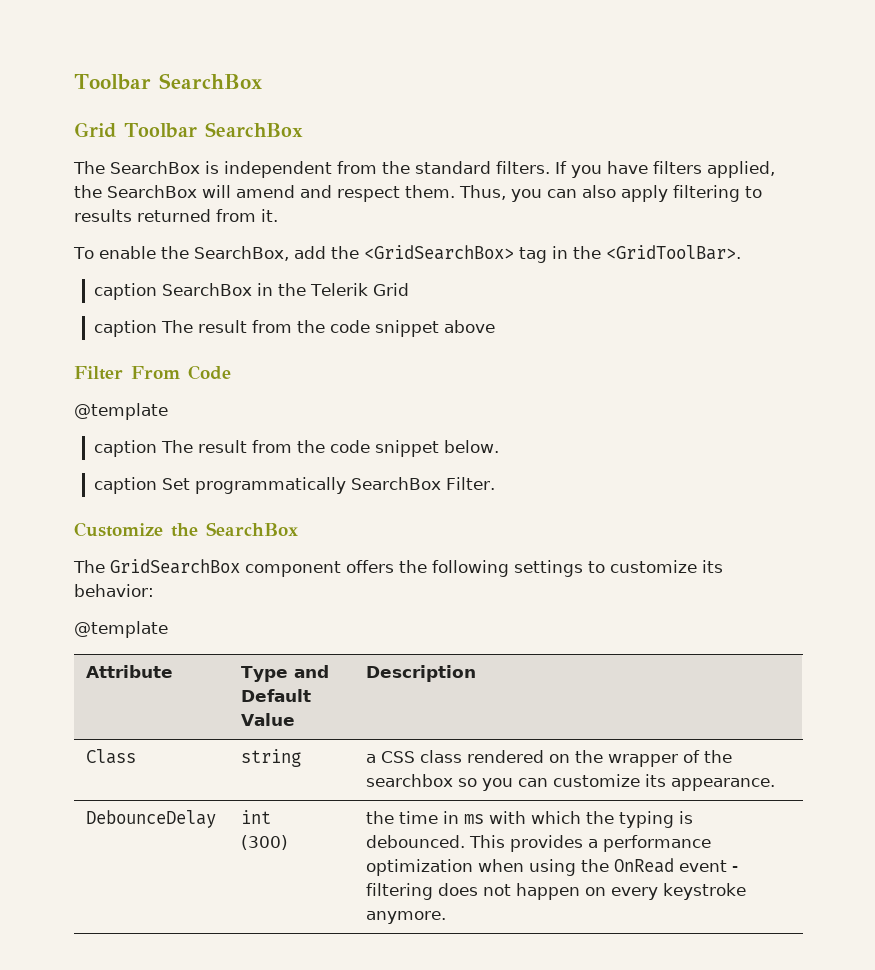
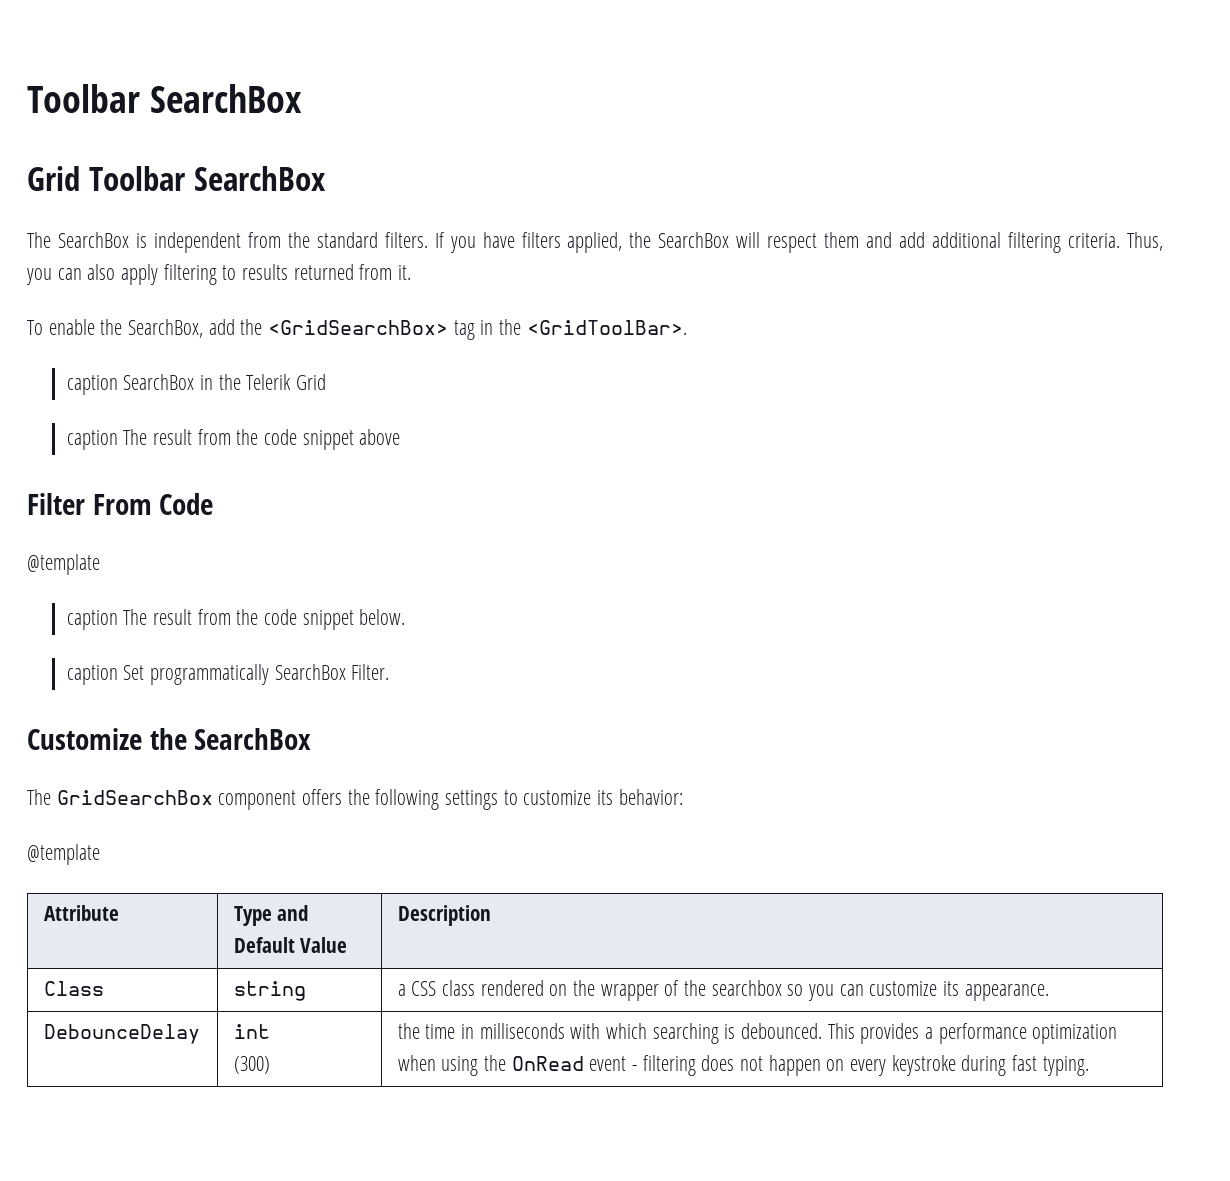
[236,185,455,202] amend and respect them. -> [767,232,1121,253] respect them and add additional filtering criteria.
[464,814,485,824] ms -> [479,1023,565,1039] milliseconds
[586,811,675,828] the typing -> [652,1023,719,1044] searching
[366,911,447,924] anymore. -> [961,1055,1089,1076] during fast typing.

